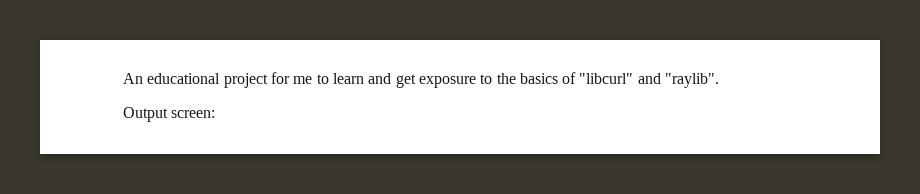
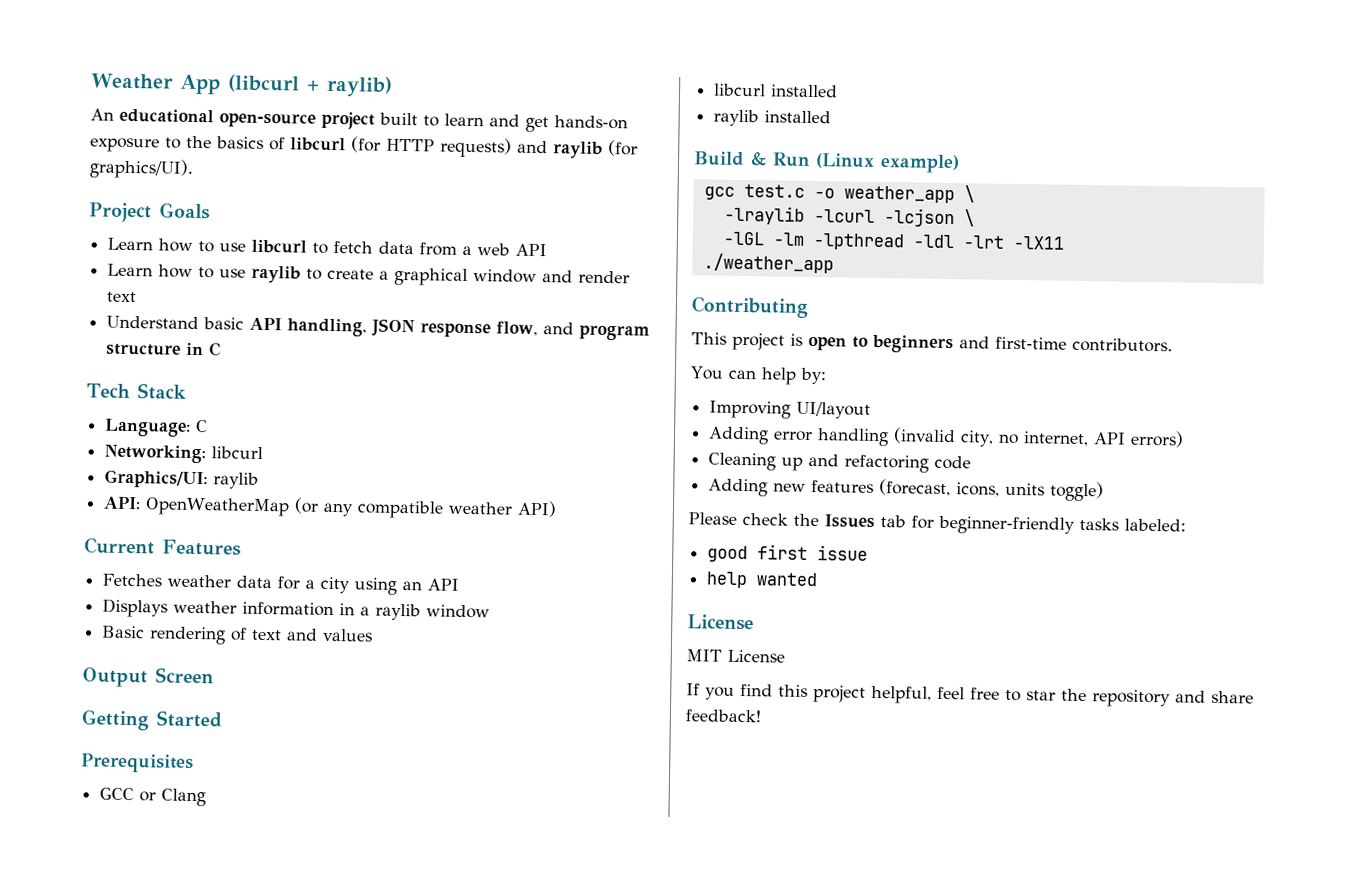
[123,72,313,88] An educational project for me -> [91,73,393,97] [90,108,418,130] Weather App (libcurl + raylib) // An educational open‑source project built
(416, 81) none -> [554,115,628,130] hands‑on
[579,73,720,88] [123,107,216,122] "libcurl" and "raylib". // Output screen: -> [290,136,638,159] [89,158,194,179] [89,202,210,223] [107,237,548,257] [107,263,631,286] [106,291,138,303] [106,315,651,341] [106,342,222,357] [86,383,187,400] [104,418,209,437] [104,444,264,464] [104,469,260,489] [103,496,558,519] [84,537,241,556] [102,573,460,595] [102,598,491,621] [101,625,374,645] [82,667,214,688] [81,709,222,731] [81,753,194,773] [99,787,207,807] [714,83,839,98] [713,109,832,127] [693,151,960,174] [703,184,975,204] [723,205,975,228] [722,231,1064,251] [702,253,834,274] [691,296,809,318] [691,332,1173,354] [690,366,827,385] [709,400,872,419] [708,426,1185,448] [708,452,972,473] [708,478,1105,502] [688,512,1186,535] [707,544,869,563] [706,571,819,589] [687,614,754,631] [686,649,785,663] [686,683,1254,708] [685,709,761,723] libcurl (for HTTP requests) and raylib (for graphics/UI). // Project Goals // Learn how to use libcurl to fetch data from a web API // Learn how to use raylib to create a graphical window and render text // Understand basic API handling, JSON response flow, and program structure in C // Tech Stack // Language: C // Networking: libcurl // Graphics/UI: raylib // API: OpenWeatherMap (or any compatible weather API) // Current Features // Fetches weather data for a city using an API // Displays weather information in a raylib window // Basic rendering of text and values // Output Screen // Getting Started // Prerequisites // GCC or Clang // libcurl installed // raylib installed // Build & Run (Linux example) // gcc test.c -o weather_app \ // -lraylib -lcurl -lcjson \ // -lGL -lm -lpthread -ldl -lrt -lX11 // ./weather_app // Contributing // This project is open to beginners and first‑time contributors. // You can help by: // Improving UI/layout // Adding error handling (invalid city, no internet, API errors) // Cleaning up and refactoring code // Adding new features (forecast, icons, units toggle) // Please check the Issues tab for beginner‑friendly tasks labeled: // good first issue // help wanted // License // MIT License // If you find this project helpful, feel free to star the repository and share feedback!

